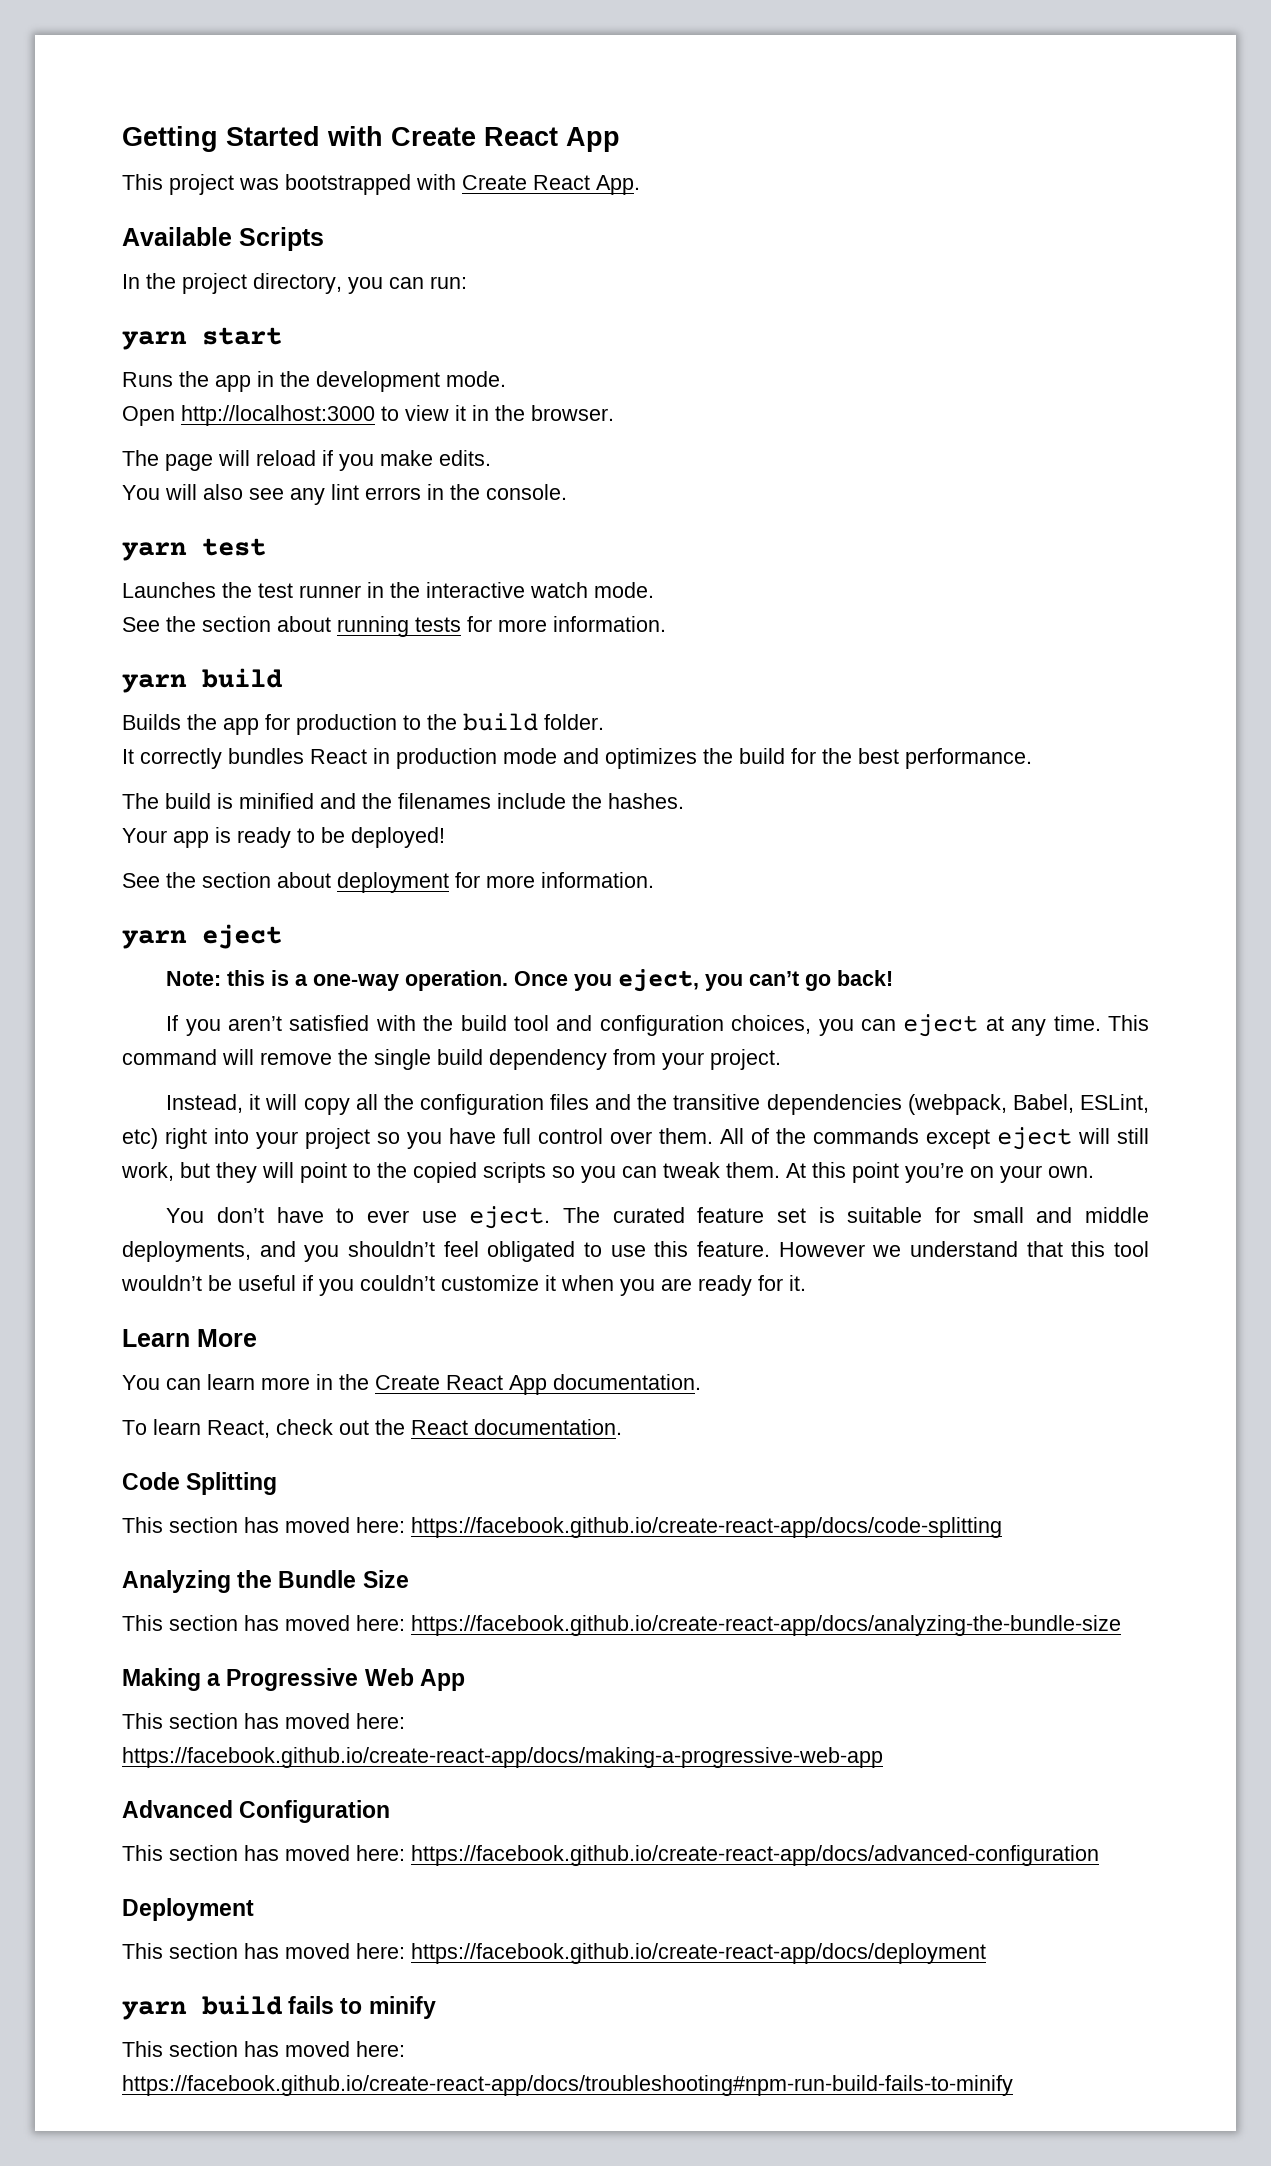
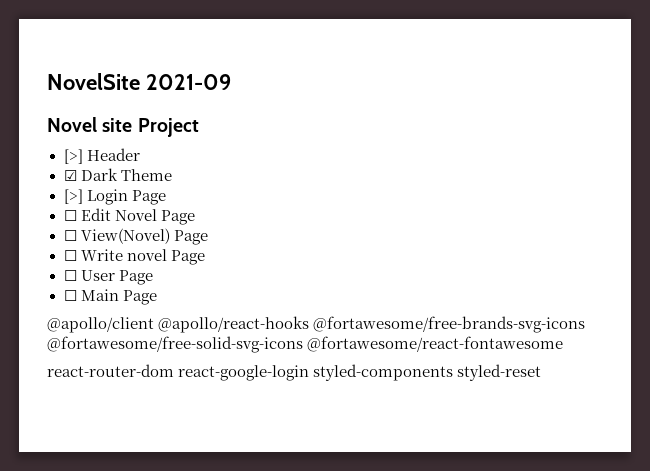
[122,126,620,152] [122,174,640,195] [122,227,324,251] [122,273,467,294] [122,327,282,350] [122,371,506,392] [122,405,614,426] [122,450,491,471] [122,484,567,505] [122,538,266,561] [122,582,654,598] [122,616,666,637] [122,668,282,693] [122,713,604,735] [122,748,1032,769] [122,793,684,809] [122,827,445,848] [122,872,654,893] [122,924,282,949] [166,969,894,992] [166,1014,1149,1037] [122,1049,781,1070] [166,1094,1149,1115] [122,1127,1149,1150] [121,1162,1094,1183] [166,1206,1149,1229] [122,1241,1149,1262] [121,1275,806,1296] [122,1329,257,1347] [122,1374,701,1395] [122,1419,622,1438] [122,1472,278,1495] [122,1517,1002,1538] [122,1570,409,1593] [122,1615,1121,1636] [122,1668,465,1691] [122,1713,405,1729] [122,1747,883,1768] [122,1800,391,1823] [122,1845,1099,1866] [122,1898,254,1921] [122,1943,986,1964] [122,1995,436,2020] [122,2041,405,2057] [122,2075,1013,2096] Getting Started with Create React App // This project was bootstrapped with Create React App. // Available Scripts // In the project directory, you can run: // yarn start // Runs the app in the development mode. // Open http://localhost:3000 to view it in the browser. // The page will reload if you make edits. // You will also see any lint errors in the console. // yarn test // Launches the test runner in the interactive watch mode. // See the section about running tests for more information. // yarn build // Builds the app for production to the build folder. // It correctly bundles React in production mode and optimizes the build for the best performance. // The build is minified and the filenames include the hashes. // Your app is ready to be deployed! // See the section about deployment for more information. // yarn eject // Note: this is a one-way operation. Once you eject, you can’t go back! // If you aren’t satisfied with the build tool and configuration choices, you can eject at any time. This command will remove the single build dependency from your project. // Instead, it will copy all the configuration files and the transitive dependencies (webpack, Babel, ESLint, etc) right into your project so you have full control over them. All of the commands except eject will still work, but they will point to the copied scripts so you can tweak them. At this point you’re on your own. // You don’t have to ever use eject. The curated feature set is suitable for small and middle deployments, and you shouldn’t feel obligated to use this feature. However we understand that this tool wouldn’t be useful if you couldn’t customize it when you are ready for it. // Learn More // You can learn more in the Create React App documentation. // To learn React, check out the React documentation. // Code Splitting // This section has moved here: https://facebook.github.io/create-react-app/docs/code-splitting // Analyzing the Bundle Size // This section has moved here: https://facebook.github.io/create-react-app/docs/analyzing-the-bundle-size // Making a Progressive Web App // This section has moved here: https://facebook.github.io/create-react-app/docs/making-a-progressive-web-app // Advanced Configuration // This section has moved here: https://facebook.github.io/create-react-app/docs/advanced-configuration // Deployment // This section has moved here: https://facebook.github.io/create-react-app/docs/deployment // yarn build fails to minify // This section has moved here: https://facebook.github.io/create-react-app/docs/troubleshooting#npm-run-build-fails-to-minify -> [47,73,231,90] [47,117,199,137] [63,148,140,164] [63,168,172,181] [63,189,166,205] [63,208,195,225] [63,228,208,245] [63,249,205,265] [63,270,153,285] [63,289,157,305] [47,316,586,333] [47,336,564,353] [47,364,542,381] NovelSite 2021-09 // Novel site Project // [>] Header // ☑ Dark Theme // [>] Login Page // ☐ Edit Novel Page // ☐ View(Novel) Page // ☐ Write novel Page // ☐ User Page // ☐ Main Page // @apollo/client @apollo/react-hooks @fortawesome/free-brands-svg-icons @fortawesome/free-solid-svg-icons @fortawesome/react-fontawesome // react-router-dom react-google-login styled-components styled-reset

